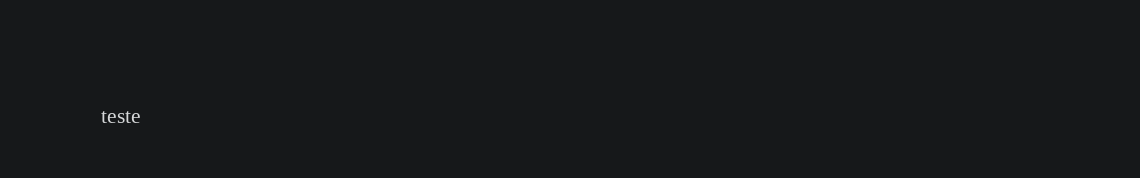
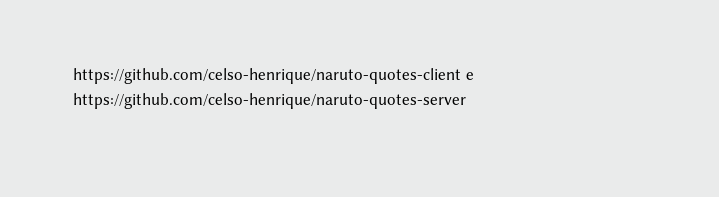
[101,111,141,123] teste -> [73,68,474,84] [73,93,466,109] https://github.com/celso-henrique/naruto-quotes-client e https://github.com/celso-henrique/naruto-quotes-server

